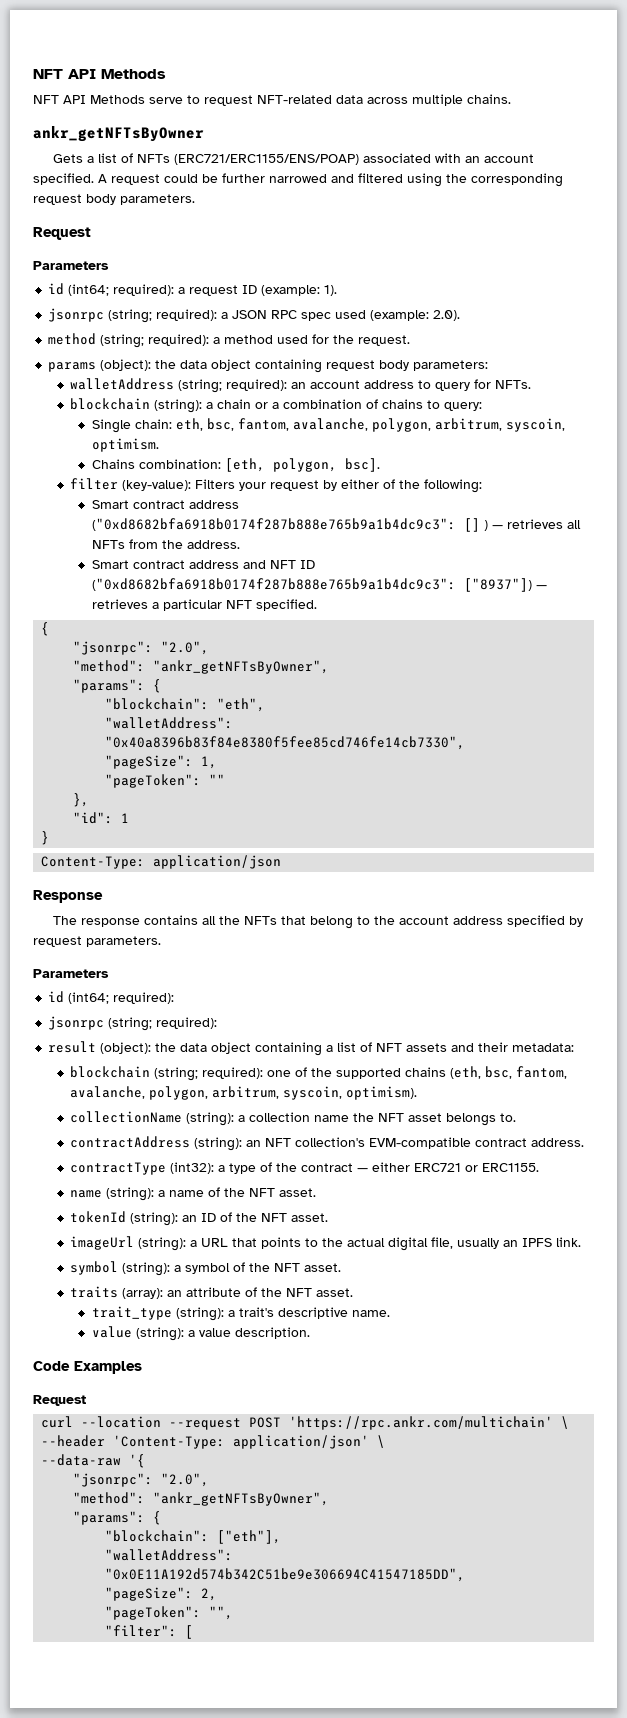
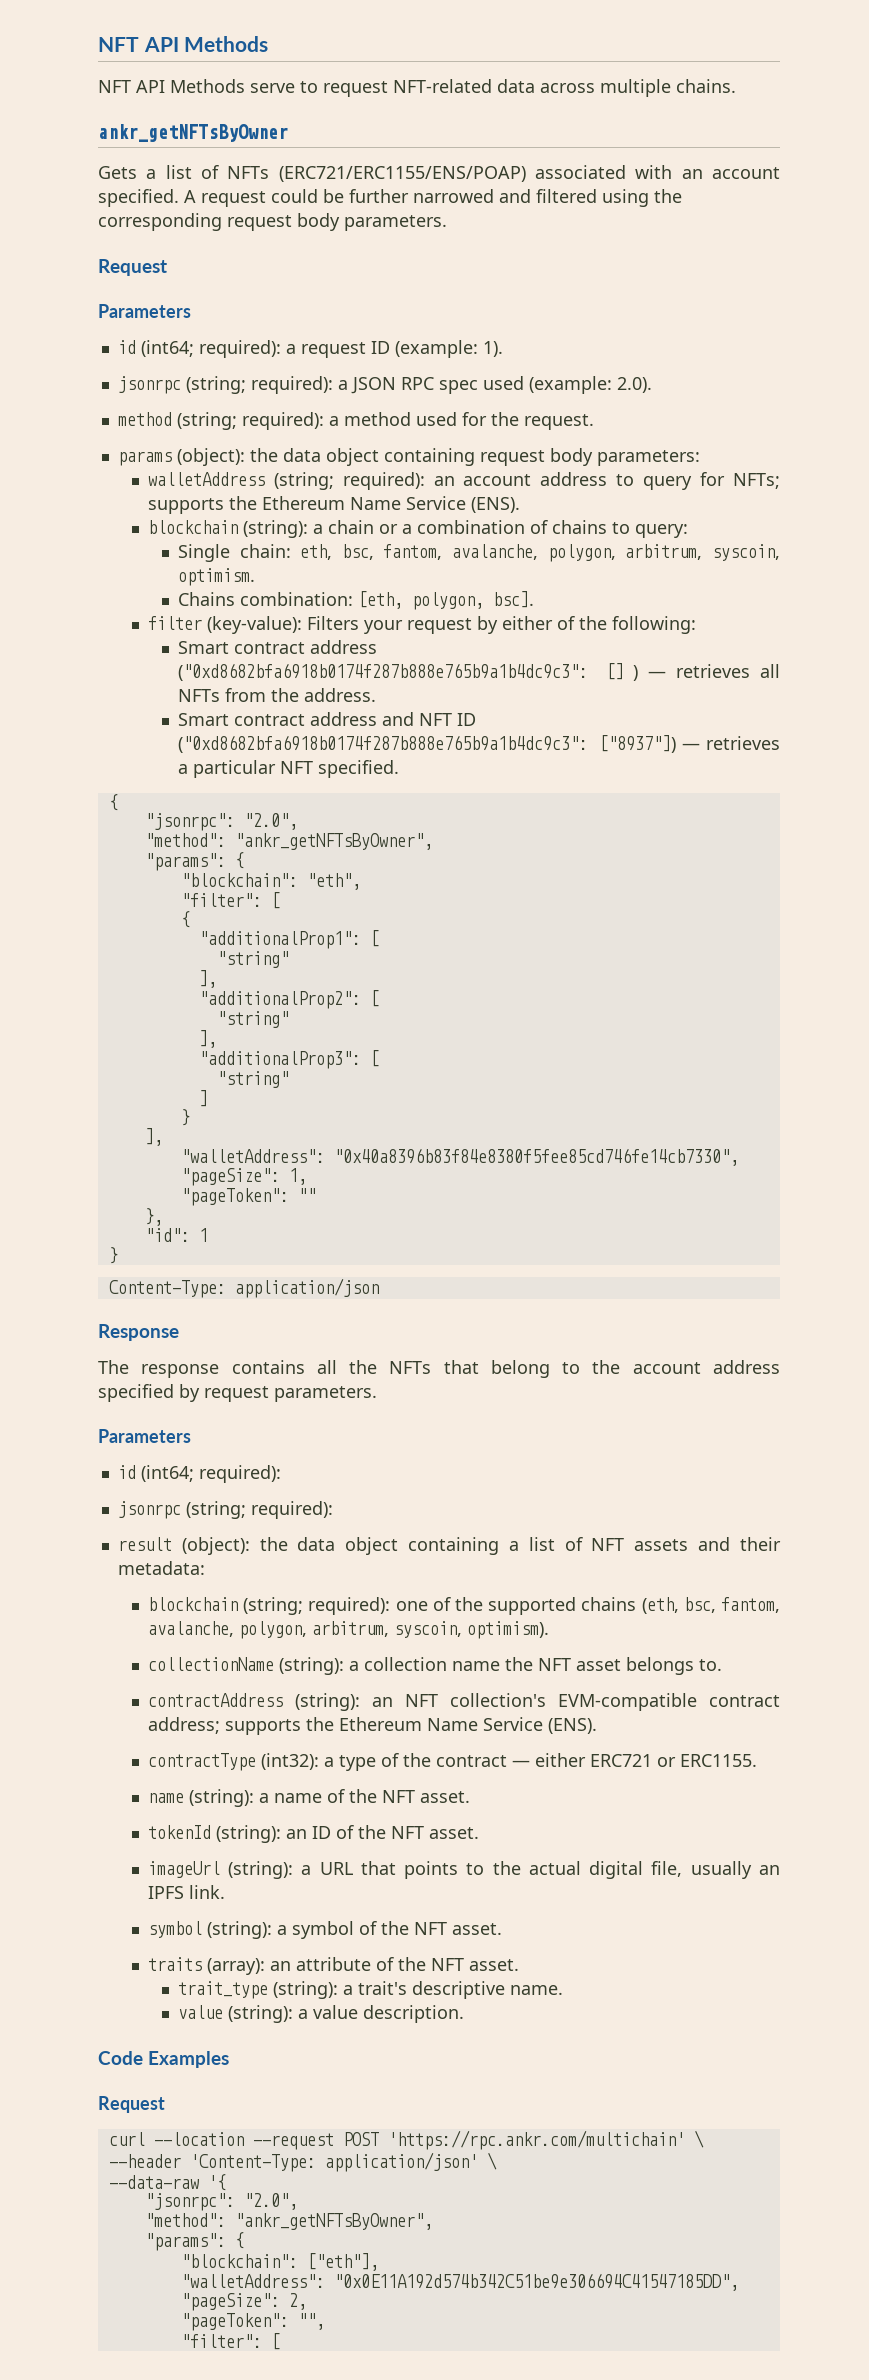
[495,380,532,389] NFTs. -> [733,473,781,489] [147,496,520,514] NFTs; supports the Ethereum Name Service (ENS).
(266, 705) none -> [180,892,280,909] [180,911,190,928] [198,930,379,949] [216,951,289,968] [198,970,217,988] [198,990,379,1009] [216,1011,289,1028] [198,1030,217,1048] [198,1050,379,1069] [216,1071,289,1088] [198,1090,208,1107] [180,1109,190,1126] [144,1128,163,1146] // "filter": [ // { // "additionalProp1": [ // "string" // ], // "additionalProp2": [ // "string" // ], // "additionalProp3": [ // "string" // ] // } // ],
[531,1138,585,1147] address. -> [147,1717,597,1735] address; supports the Ethereum Name Service (ENS).

